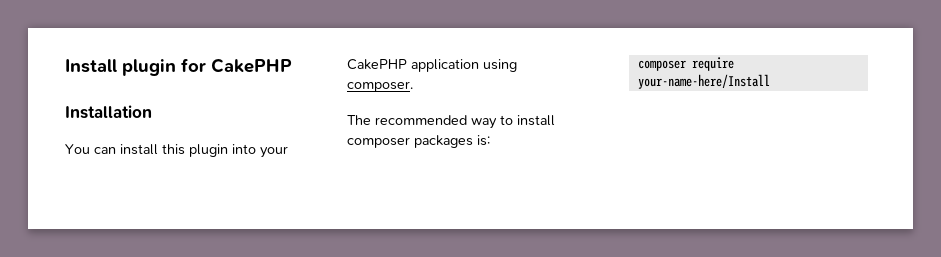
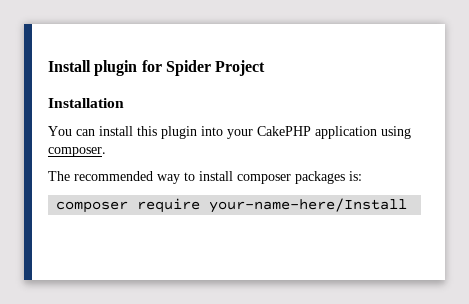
[211,58,292,73] CakePHP -> [165,60,266,76] Spider Project

